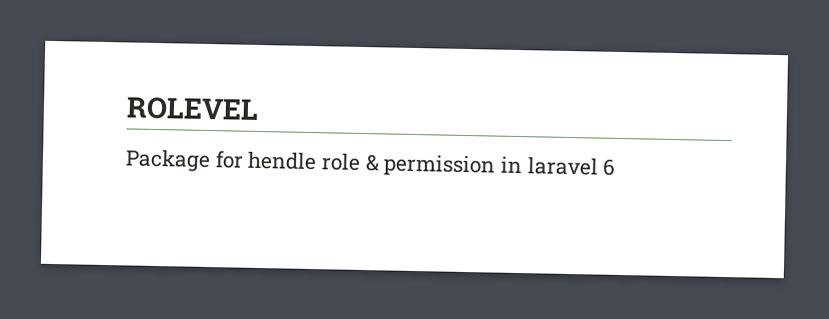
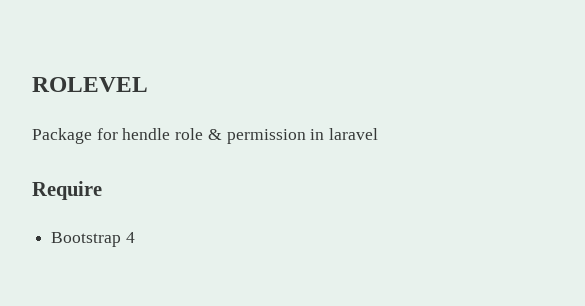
[602,158,617,176] 6 -> [32,181,102,200] [51,232,135,247] // Require // Bootstrap 4

